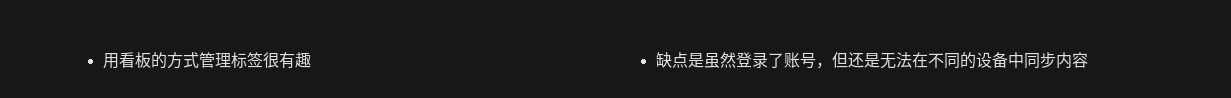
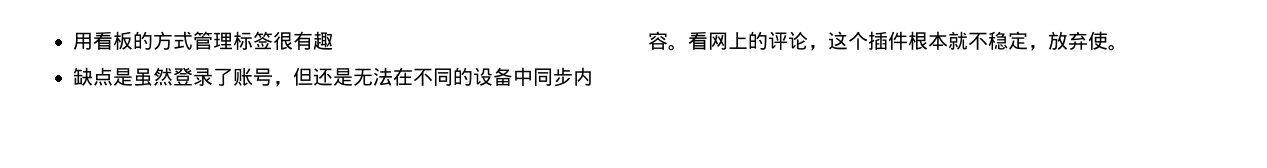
(1088, 60) none -> [668,31,1128,51] 。看网上的评论，这个插件根本就不稳定，放弃使。

